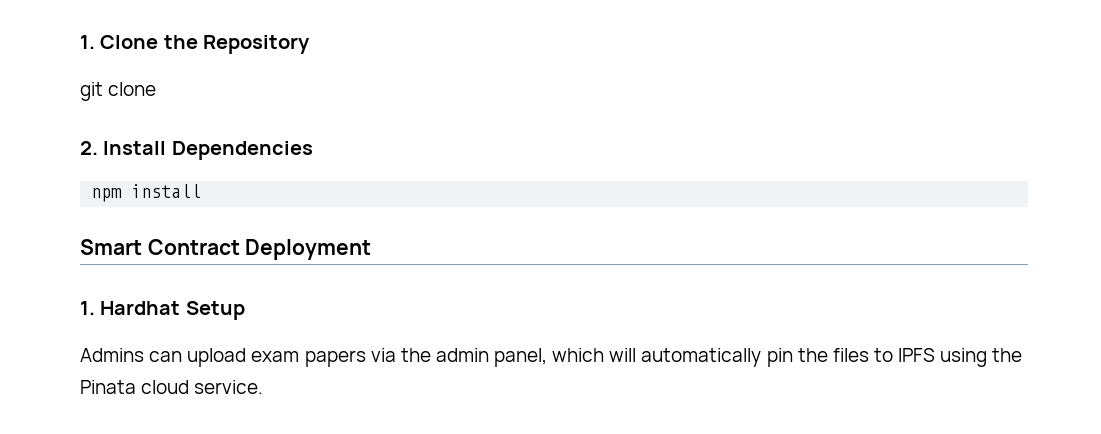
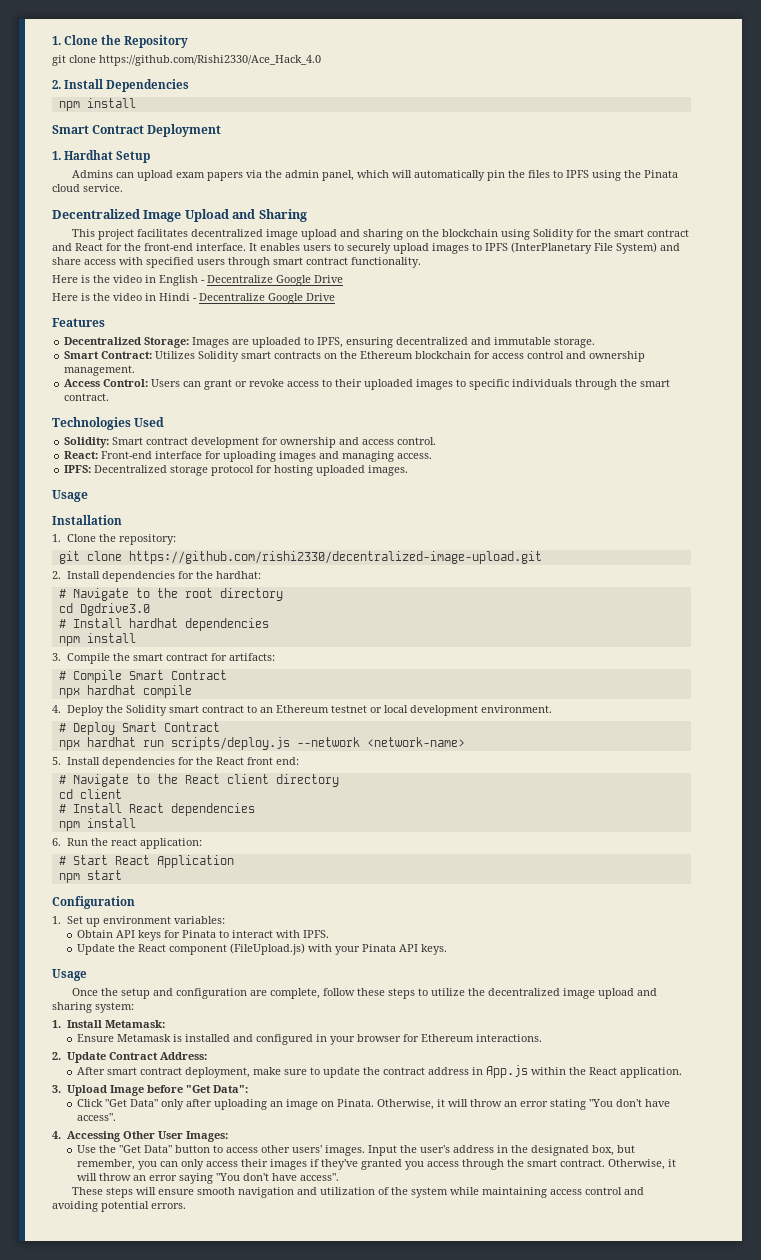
(157, 89) none -> [99,55,321,66] https://github.com/Rishi2330/Ace_Hack_4.0
(264, 387) none -> [52,209,307,222] [71,229,689,240] [52,242,680,254] [52,257,421,268] [52,275,343,286] [52,293,335,304] [52,318,105,327] [64,337,596,348] [64,351,646,362] [64,365,136,376] [64,379,671,390] [64,393,110,401] [52,417,165,430] [64,437,437,448] [64,451,433,462] [64,465,409,476] [52,490,88,502] [52,515,122,525] [52,534,176,545] [58,551,542,564] [52,571,261,582] [58,588,283,601] [58,603,150,616] [58,618,269,631] [58,633,136,646] [52,653,275,664] [58,670,227,683] [58,685,192,698] [52,705,552,716] [58,722,220,735] [58,737,465,750] [52,757,299,768] [58,774,339,787] [58,789,122,799] [58,803,255,816] [58,818,136,831] [52,838,202,849] [58,855,234,868] [58,870,122,883] [52,896,135,909] [52,916,225,927] [76,930,329,941] [76,943,447,955] [52,969,87,981] [71,988,657,999] [52,1002,134,1013] [52,1020,165,1028] [76,1034,542,1045] [52,1052,207,1063] [76,1065,682,1078] [52,1085,248,1096] [76,1099,670,1110] [76,1113,116,1121] [52,1131,228,1142] [76,1145,635,1156] [76,1159,676,1170] [76,1173,339,1184] [71,1187,644,1198] [52,1201,186,1212] // Decentralized Image Upload and Sharing // This project facilitates decentralized image upload and sharing on the blockchain using Solidity for the smart contract and React for the front-end interface. It enables users to securely upload images to IPFS (InterPlanetary File System) and share access with specified users through smart contract functionality. // Here is the video in English - Decentralize Google Drive // Here is the video in Hindi - Decentralize Google Drive // Features // Decentralized Storage: Images are uploaded to IPFS, ensuring decentralized and immutable storage. // Smart Contract: Utilizes Solidity smart contracts on the Ethereum blockchain for access control and ownership management. // Access Control: Users can grant or revoke access to their uploaded images to specific individuals through the smart contract. // Technologies Used // Solidity: Smart contract development for ownership and access control. // React: Front-end interface for uploading images and managing access. // IPFS: Decentralized storage protocol for hosting uploaded images. // Usage // Installation // 1. Clone the repository: // git clone https://github.com/rishi2330/decentralized-image-upload.git // 2. Install dependencies for the hardhat: // # Navigate to the root directory // cd Dgdrive3.0 // # Install hardhat dependencies // npm install // 3. Compile the smart contract for artifacts: // # Compile Smart Contract // npx hardhat compile // 4. Deploy the Solidity smart contract to an Ethereum testnet or local development environment. // # Deploy Smart Contract // npx hardhat run scripts/deploy.js --network <network-name> // 5. Install dependencies for the React front end: // # Navigate to the React client directory // cd client // # Install React dependencies // npm install // 6. Run the react application: // # Start React Application // npm start // Configuration // 1. Set up environment variables: // Obtain API keys for Pinata to interact with IPFS. // Update the React component (FileUpload.js) with your Pinata API keys. // Usage // Once the setup and configuration are complete, follow these steps to utilize the decentralized image upload and sharing system: // 1. Install Metamask: // Ensure Metamask is installed and configured in your browser for Ethereum interactions. // 2. Update Contract Address: // After smart contract deployment, make sure to update the contract address in App.js within the React application. // 3. Upload Image before "Get Data": // Click "Get Data" only after uploading an image on Pinata. Otherwise, it will throw an error stating "You don't have access". // 4. Accessing Other User Images: // Use the "Get Data" button to access other users' images. Input the user's address in the designated box, but remember, you can only access their images if they've granted you access through the smart contract. Otherwise, it will throw an error saying "You don't have access". // These steps will ensure smooth navigation and utilization of the system while maintaining access control and avoiding potential errors.

